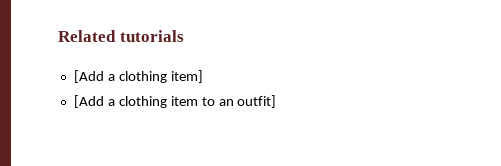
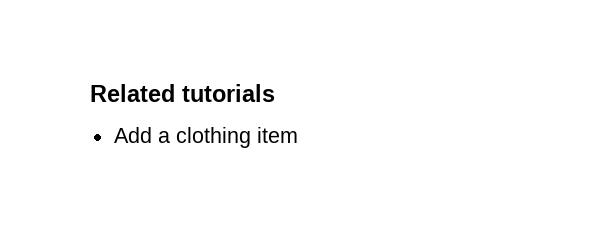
[73,70,203,83] [73,95,277,108] [Add a clothing item] // [Add a clothing item to an outfit] -> [113,127,298,148] Add a clothing item

